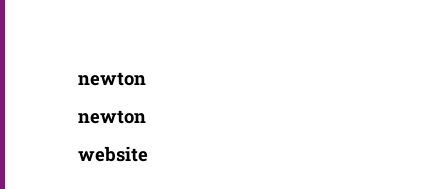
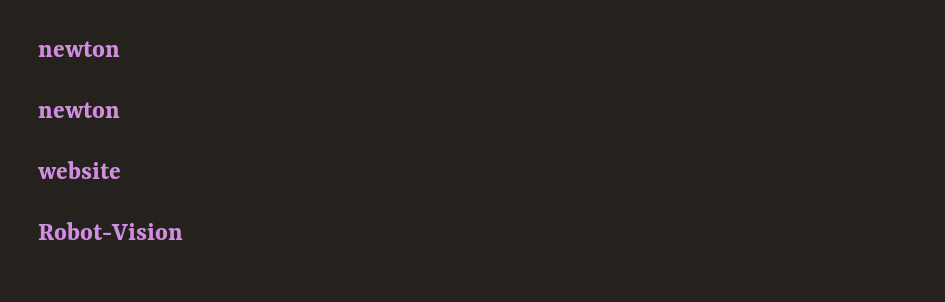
(148, 154) none -> [38,222,183,240] // Robot-Vision

